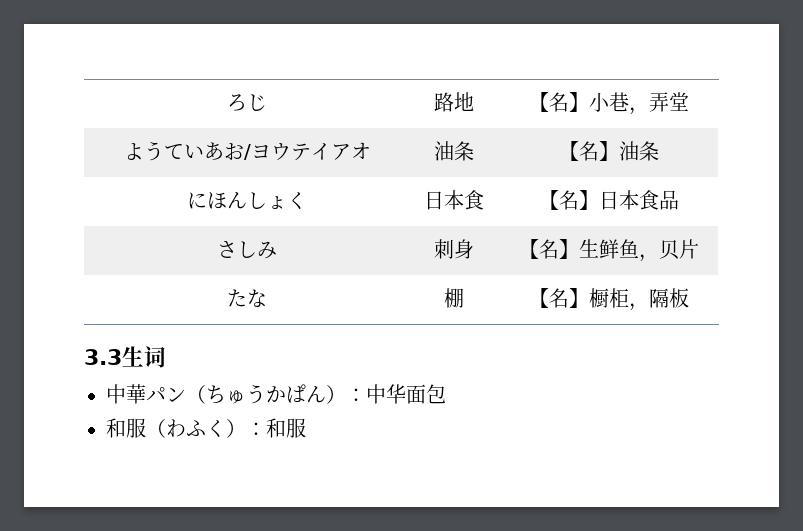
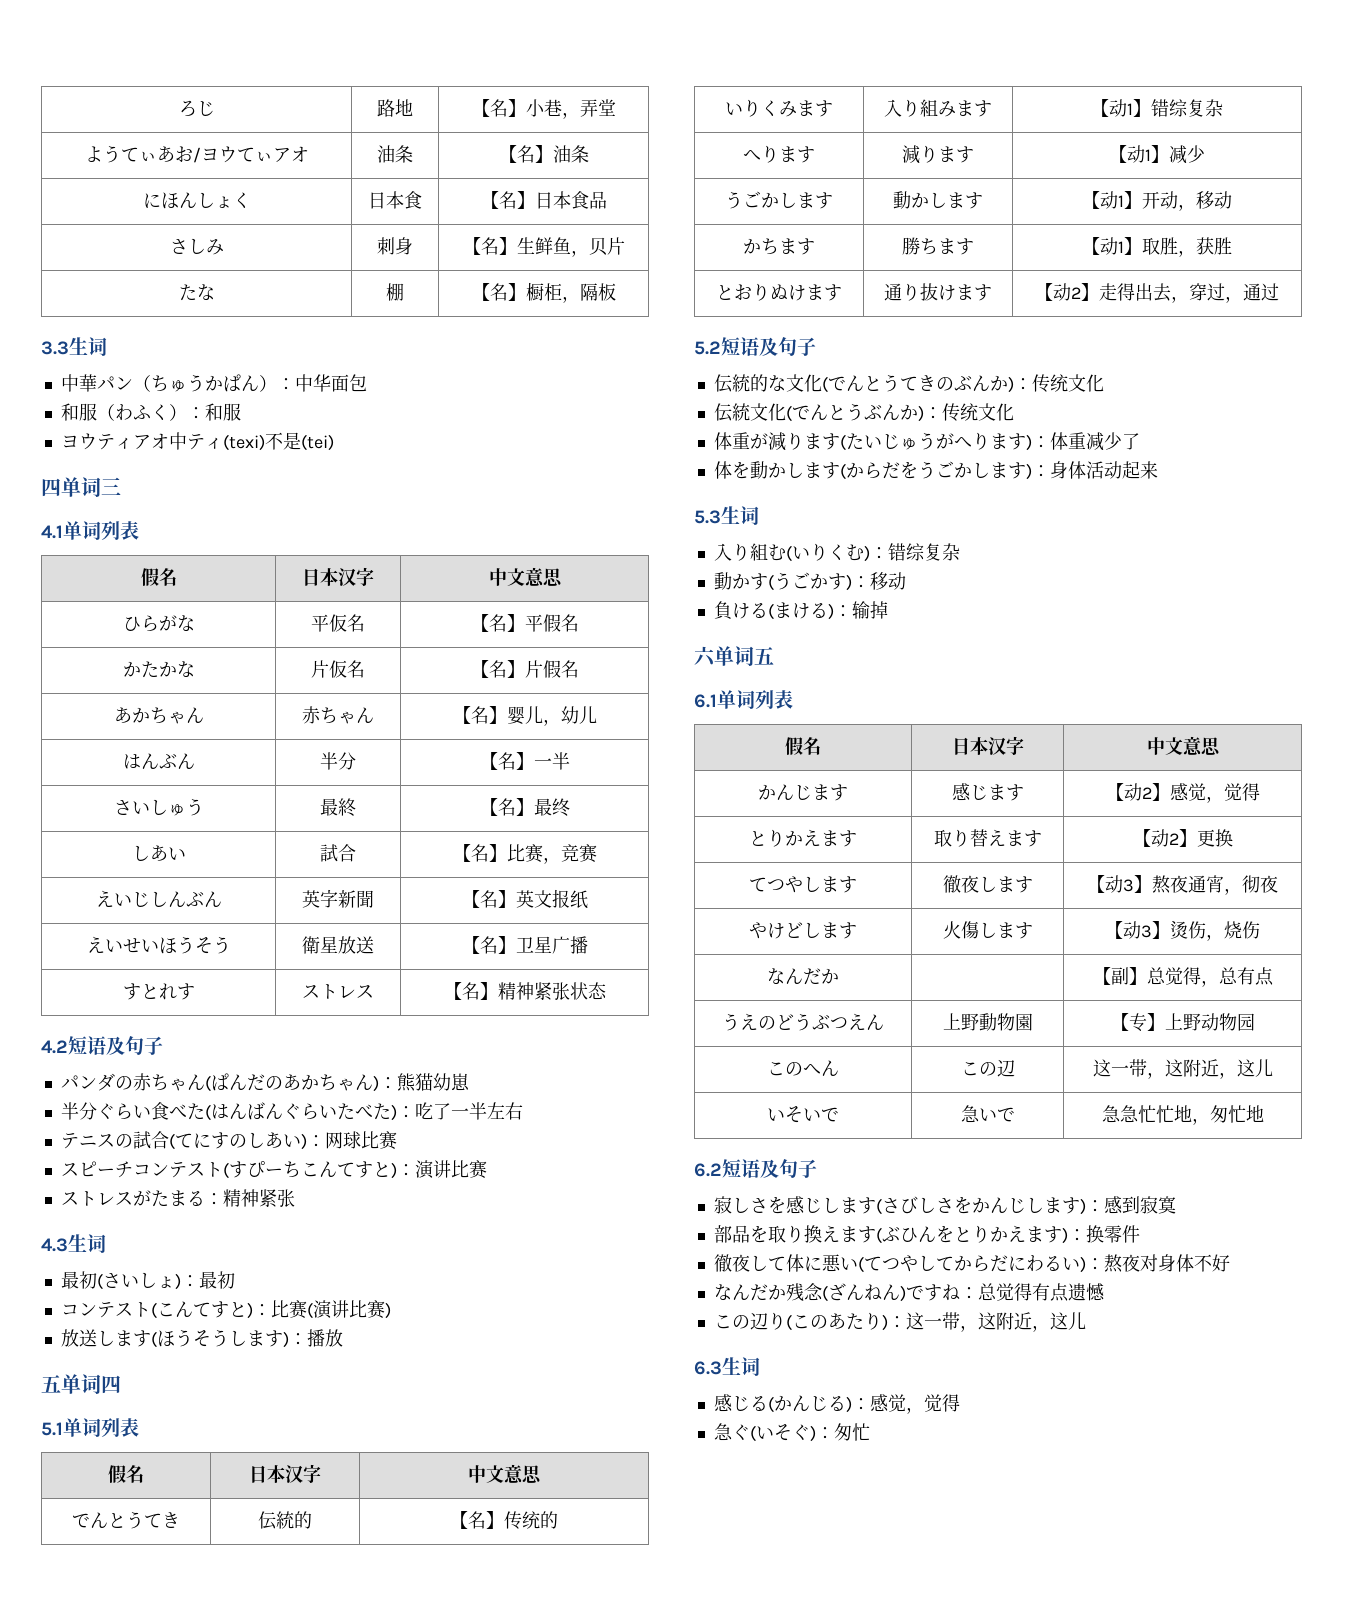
[183,144,204,159] い -> [138,151,157,162] ぃ
[290,143,331,161] テイ -> [236,147,273,162] てぃ
(306, 428) none -> [60,432,334,451] [41,477,121,497] [41,521,139,541] [140,568,177,586] [302,567,375,586] [488,567,563,587] [122,615,195,632] [311,614,366,632] [470,614,579,632] [122,661,195,678] [311,660,366,678] [470,660,579,678] [113,707,204,724] [302,706,375,724] [452,706,597,726] [122,753,195,769] [320,752,357,770] [479,752,570,770] [113,798,204,816] [320,798,357,817] [479,798,570,817] [131,845,186,861] [320,844,357,862] [452,844,597,864] [95,890,222,907] [302,889,375,908] [461,889,588,909] [86,936,231,954] [302,936,375,954] [461,936,588,954] [122,983,195,1000] [302,984,375,999] [443,982,607,1000] [41,1036,163,1056] [60,1073,470,1092] [60,1102,523,1121] [60,1131,397,1150] [60,1160,487,1179] [60,1189,295,1207] [41,1234,106,1253] [60,1271,235,1290] [60,1300,391,1319] [60,1329,343,1348] [41,1374,121,1394] [41,1418,139,1438] [108,1465,144,1483] [249,1464,321,1483] [468,1464,542,1484] [72,1511,180,1529] [258,1511,312,1530] [450,1511,558,1530] [725,99,833,117] [884,99,992,117] [1091,99,1223,117] [743,145,815,163] [902,145,974,164] [1109,145,1205,164] [725,191,833,209] [893,191,983,209] [1082,191,1232,211] [743,238,815,255] [902,237,974,255] [1082,237,1232,257] [716,283,842,301] [884,283,992,301] [1035,283,1279,303] [694,337,816,357] [713,374,1104,393] [713,403,1014,422] [713,432,1140,451] [713,461,1158,480] [694,506,759,525] [713,543,960,562] [713,572,906,591] [713,601,888,620] [694,646,774,667] [694,690,793,710] [785,737,821,755] [951,736,1024,755] [1146,736,1221,756] [758,784,848,801] [951,783,1024,801] [1105,783,1260,803] [749,829,857,847] [933,829,1042,847] [1132,829,1233,847] [749,876,857,893] [942,875,1033,893] [1087,875,1278,895] [749,922,857,939] [942,921,1033,939] [1105,921,1260,941] [767,968,839,985] [1092,967,1274,987] [722,1013,884,1031] [942,1013,1033,1031] [1110,1013,1255,1032] [767,1060,839,1076] [960,1059,1015,1077] [1092,1059,1273,1079] [767,1106,839,1123] [960,1105,1015,1123] [1101,1105,1264,1125] [694,1159,817,1179] [713,1196,1176,1215] [713,1225,1140,1244] [713,1254,1230,1273] [713,1283,1105,1302] [713,1312,1086,1332] [694,1357,760,1376] [713,1394,960,1414] [713,1423,870,1442] // ヨウティアオ中ティ(texi)不是(tei) // 四单词三 // 4.1单词列表 // 假名 | 日本汉字 | 中文意思 // ひらがな | 平仮名 | 【名】平假名 // かたかな | 片仮名 | 【名】片假名 // あかちゃん | 赤ちゃん | 【名】婴儿，幼儿 // はんぶん | 半分 | 【名】一半 // さいしゅう | 最終 | 【名】最终 // しあい | 試合 | 【名】比赛，竞赛 // えいじしんぶん | 英字新聞 | 【名】英文报纸 // えいせいほうそう | 衛星放送 | 【名】卫星广播 // すとれす | ストレス | 【名】精神紧张状态 // 4.2短语及句子 // パンダの赤ちゃん(ぱんだのあかちゃん)：熊猫幼崽 // 半分ぐらい食べた(はんばんぐらいたべた)：吃了一半左右 // テニスの試合(てにすのしあい)：网球比赛 // スピーチコンテスト(すぴーちこんてすと)：演讲比赛 // ストレスがたまる：精神紧张 // 4.3生词 // 最初(さいしょ)：最初 // コンテスト(こんてすと)：比赛(演讲比赛) // 放送します(ほうそうします)：播放 // 五单词四 // 5.1单词列表 // 假名 | 日本汉字 | 中文意思 // でんとうてき | 伝統的 | 【名】传统的 // いりくみます | 入り組みます | 【动1】错综复杂 // へります | 減ります | 【动1】减少 // うごかします | 動かします | 【动1】开动，移动 // かちます | 勝ちます | 【动1】取胜，获胜 // とおりぬけます | 通り抜けます | 【动2】走得出去，穿过，通过 // 5.2短语及句子 // 伝統的な文化(でんとうてきのぶんか)：传统文化 // 伝統文化(でんとうぶんか)：传统文化 // 体重が減ります(たいじゅうがへります)：体重减少了 // 体を動かします(からだをうごかします)：身体活动起来 // 5.3生词 // 入り組む(いりくむ)：错综复杂 // 動かす(うごかす)：移动 // 負ける(まける)：输掉 // 六单词五 // 6.1单词列表 // 假名 | 日本汉字 | 中文意思 // かんじます | 感じます | 【动2】感觉，觉得 // とりかえます | 取り替えます | 【动2】更换 // てつやします | 徹夜します | 【动3】熬夜通宵，彻夜 // やけどします | 火傷します | 【动3】烫伤，烧伤 // なんだか | | 【副】总觉得，总有点 // うえのどうぶつえん | 上野動物園 | 【专】上野动物园 // このへん | この辺 | 这一带，这附近，这儿 // いそいで | 急いで | 急急忙忙地，匆忙地 // 6.2短语及句子 // 寂しさを感じします(さびしさをかんじします)：感到寂寞 // 部品を取り換えます(ぶひんをとりかえます)：换零件 // 徹夜して体に悪い(てつやしてからだにわるい)：熬夜对身体不好 // なんだか残念(ざんねん)ですね：总觉得有点遗憾 // この辺り(このあたり)：这一带，这附近，这儿 // 6.3生词 // 感じる(かんじる)：感觉，觉得 // 急ぐ(いそぐ)：匆忙

